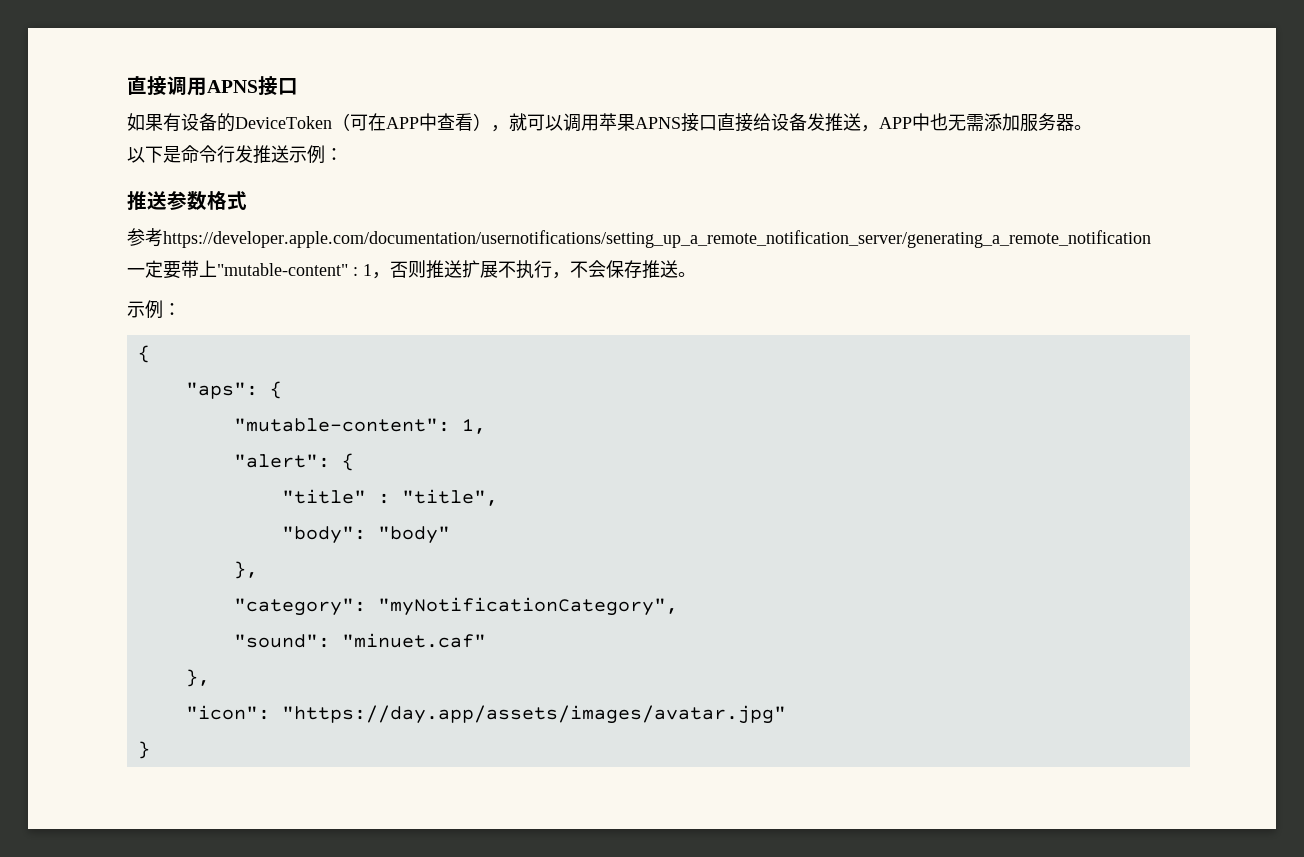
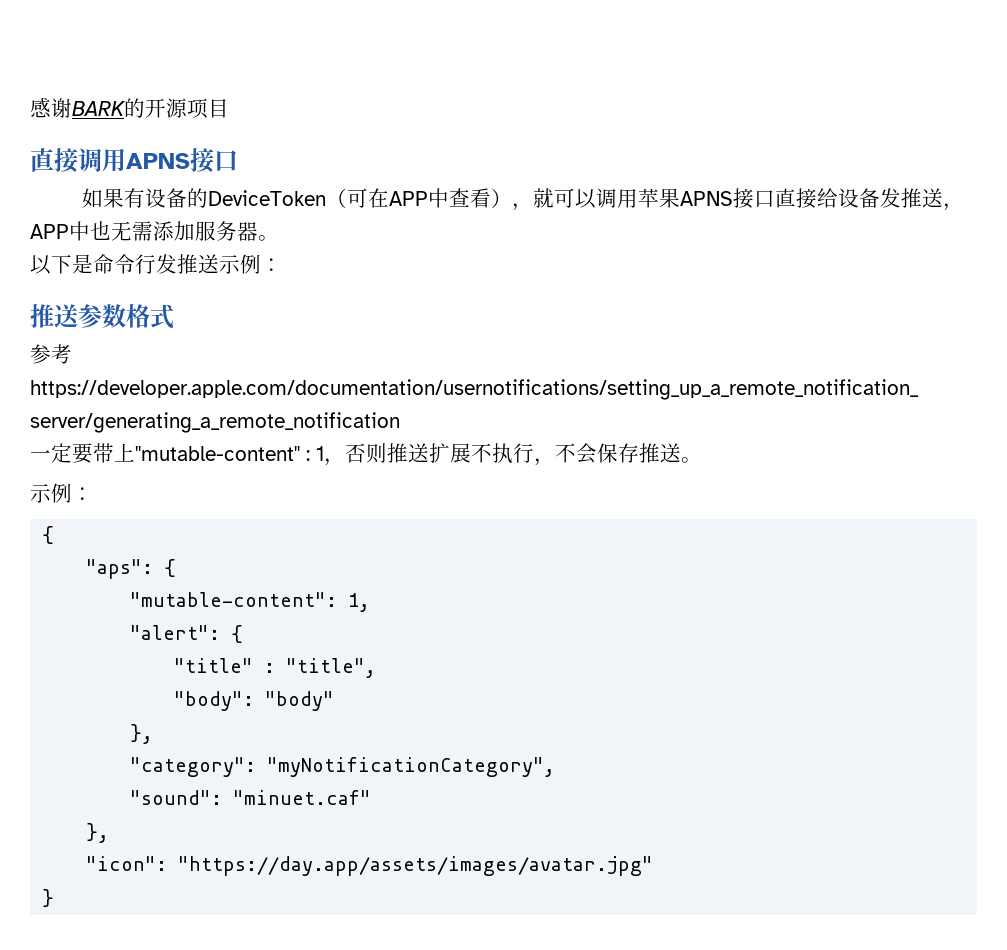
(127, 85) none -> [30,97,229,119] 感谢BARK的开源项目 //

